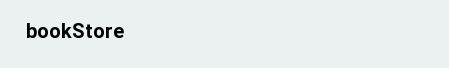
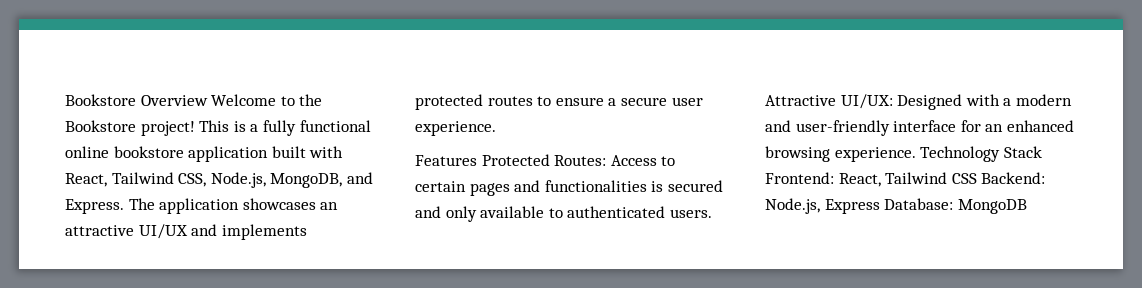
[26,23,124,38] bookStore -> [65,94,323,106] [65,120,371,136] [65,146,344,162] [65,172,373,188] [65,198,339,214] [65,224,307,240] [415,94,703,110] [415,121,496,136] [415,154,676,166] [415,180,723,196] [415,206,712,222] [765,94,1072,110] [765,120,1074,136] [765,146,1042,162] [765,172,1046,187] [765,198,1027,214] Bookstore Overview Welcome to the Bookstore project! This is a fully functional online bookstore application built with React, Tailwind CSS, Node.js, MongoDB, and Express. The application showcases an attractive UI/UX and implements protected routes to ensure a secure user experience. // Features Protected Routes: Access to certain pages and functionalities is secured and only available to authenticated users. Attractive UI/UX: Designed with a modern and user-friendly interface for an enhanced browsing experience. Technology Stack Frontend: React, Tailwind CSS Backend: Node.js, Express Database: MongoDB

